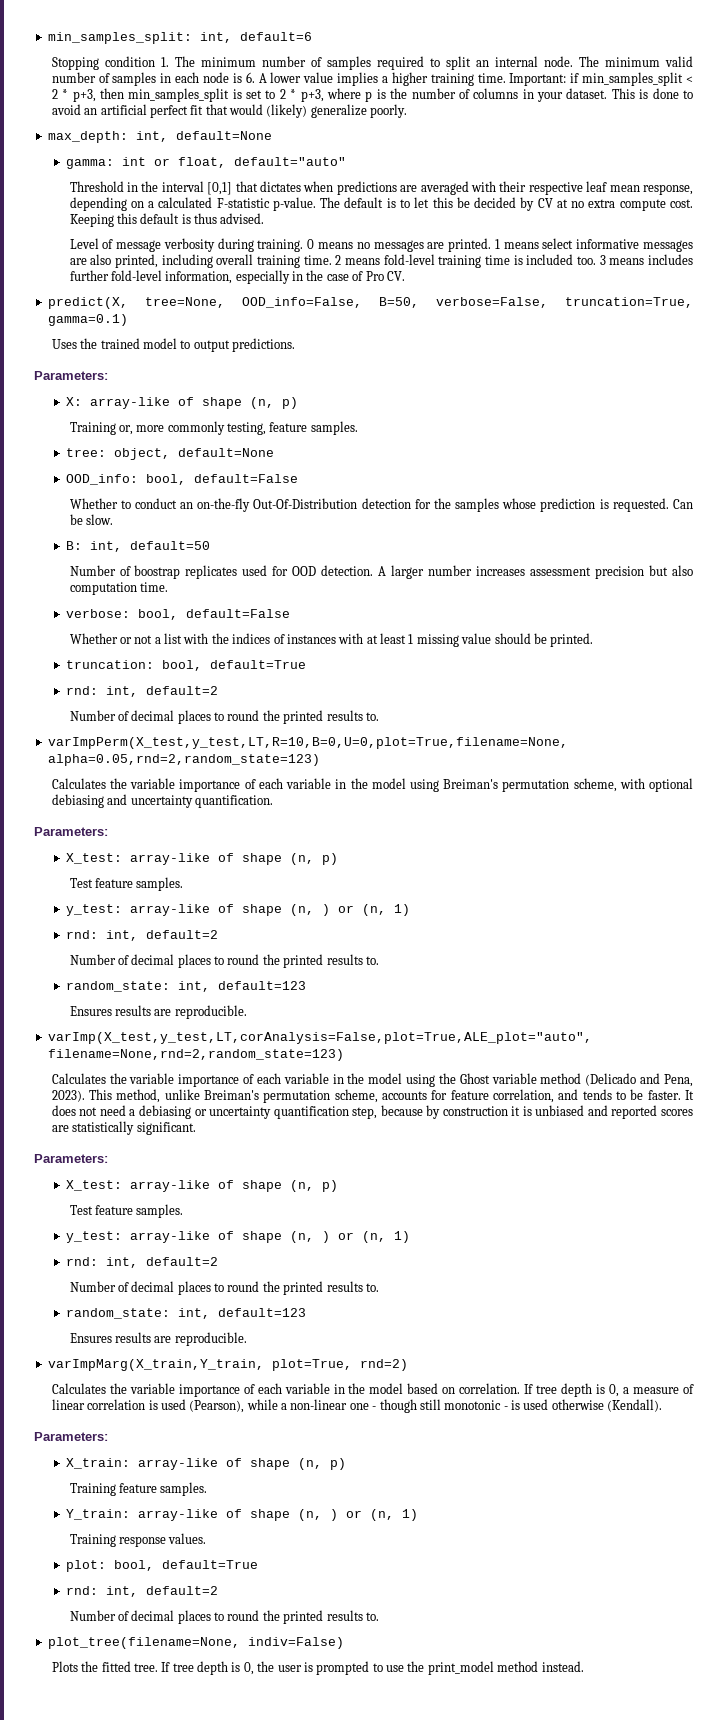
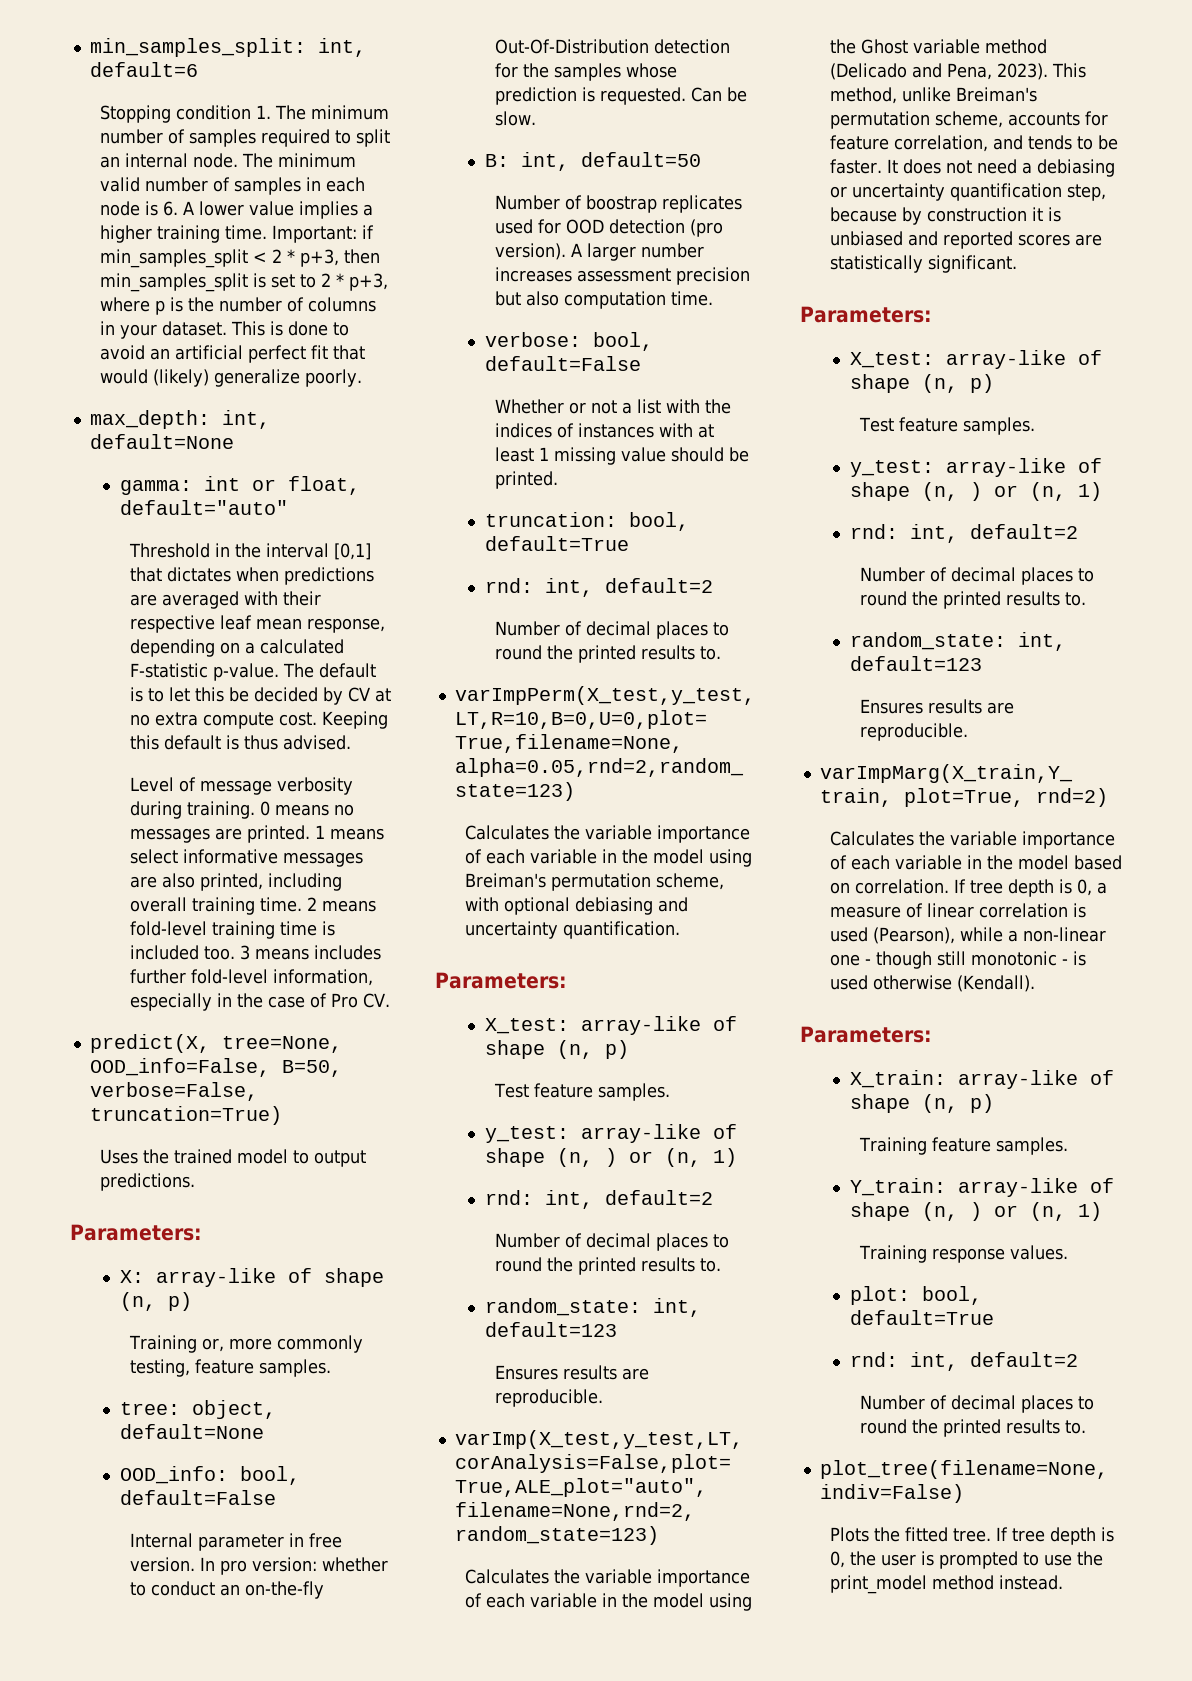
[565,297,693,308] [47,314,128,326] truncation=True, gamma=0.1) -> [89,1106,282,1125] truncation=True)
[69,498,118,509] Whether -> [129,1533,342,1551] [129,1557,388,1575] Internal parameter in free version. In pro version: whether
[321,565,374,576] detection. -> [608,219,723,237] [494,243,566,260] detection (pro version).

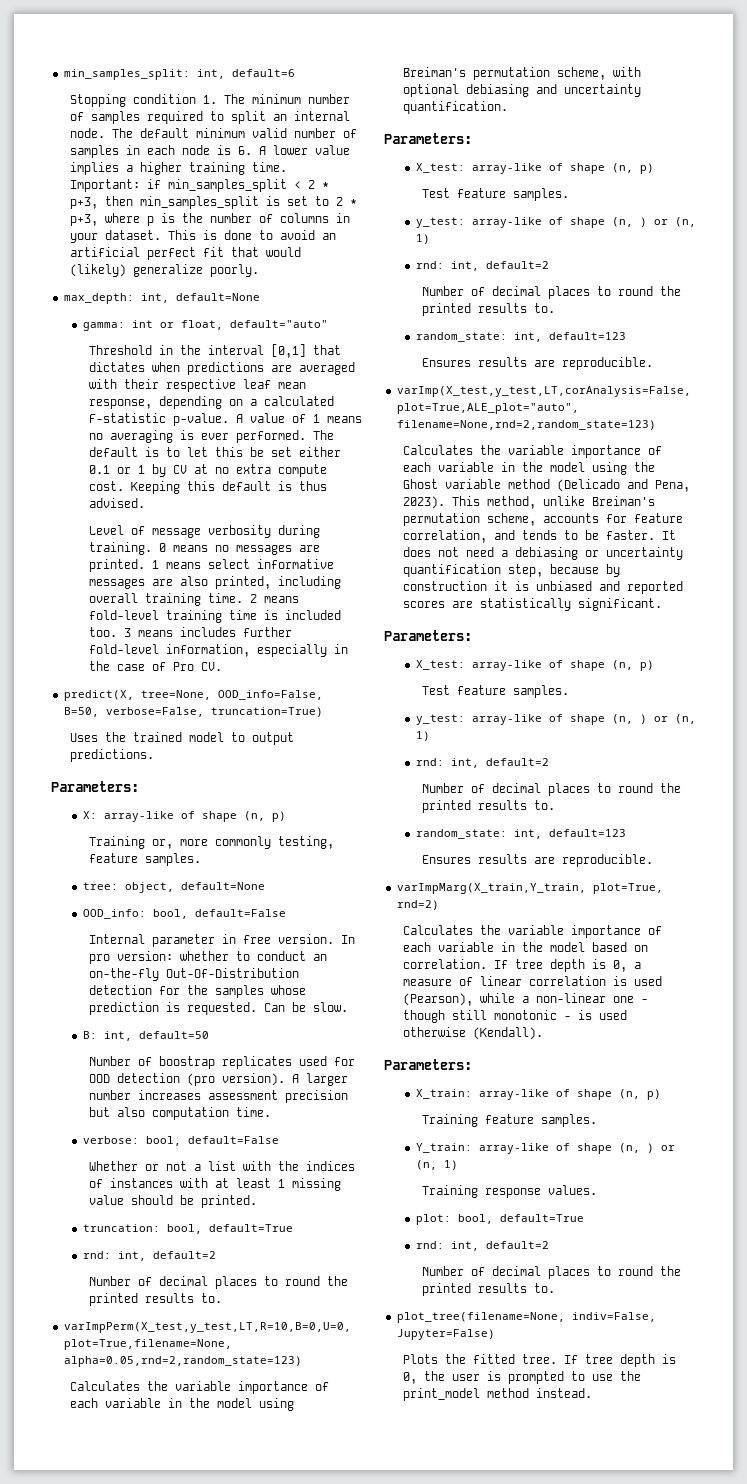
(273, 160) none -> [140,128,190,138] default
(279, 672) none -> [236,413,363,423] [89,430,307,443] A value of 1 means no averaging is ever performed.
[253,687,318,702] decided -> [271,447,342,457] [89,465,146,474] set either 0.1 or 1
[819,1484,964,1503] indiv=False) -> [571,1312,656,1322] [396,1329,495,1340] indiv=False, Jupyter=False)

